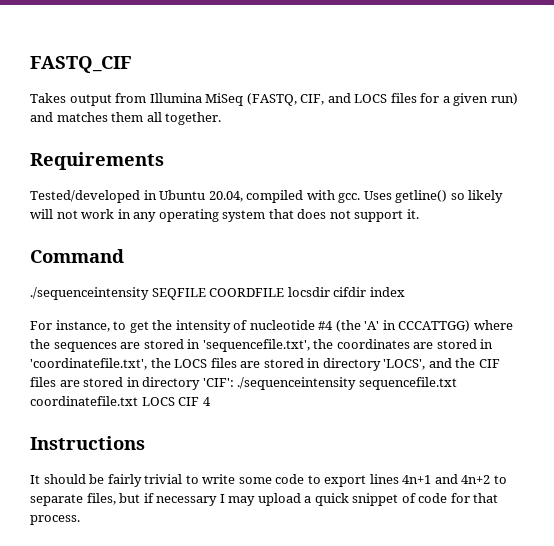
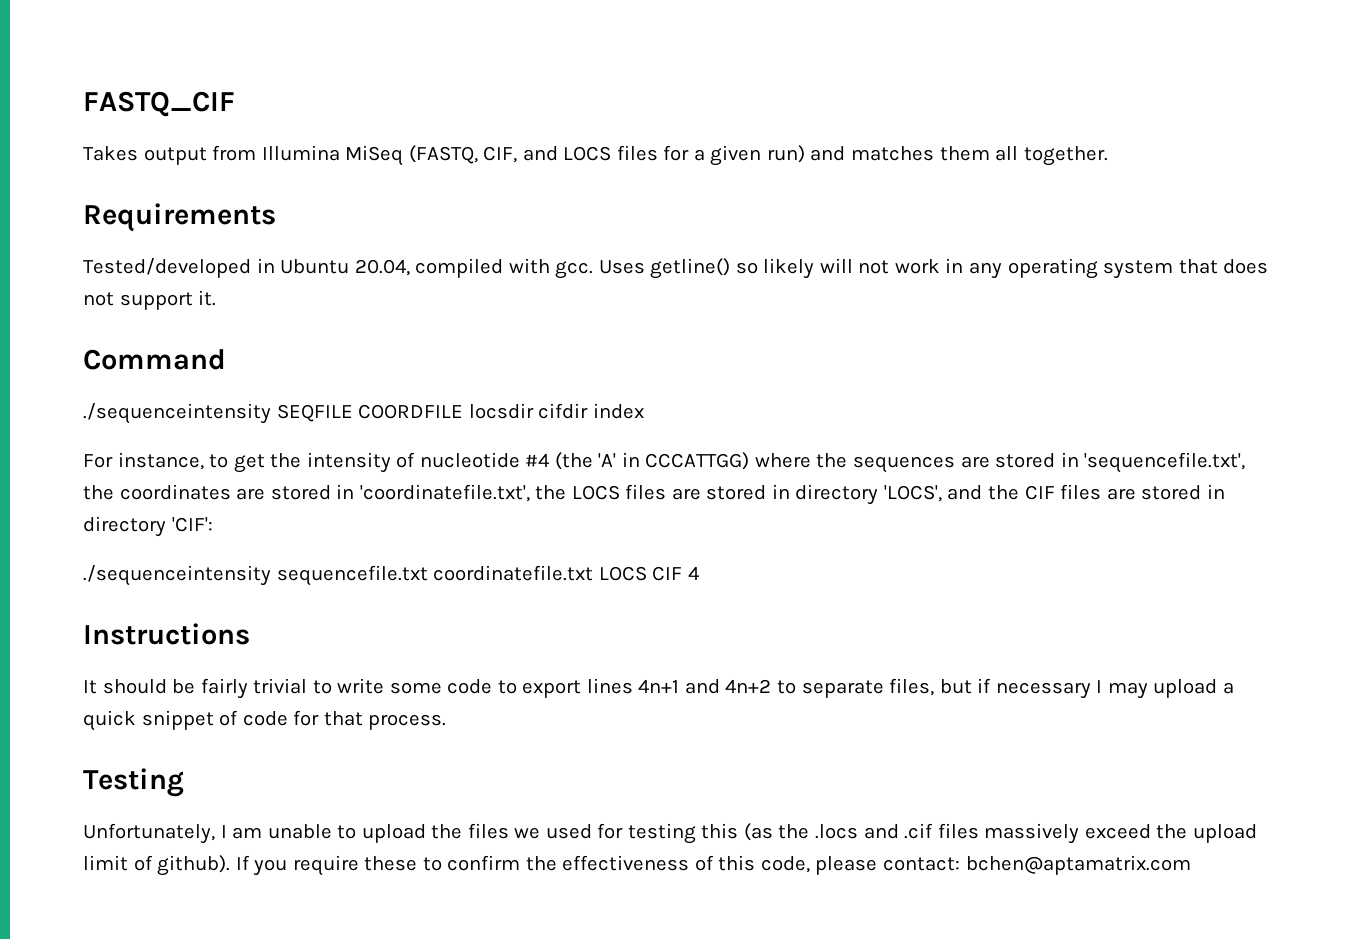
(234, 382) none -> (213, 524) //
(80, 520) none -> [83,768,184,797] [83,823,1257,844] [83,855,1191,876] // Testing // Unfortunately, I am unable to upload the files we used for testing this (as the .locs and .cif files massively exceed the upload limit of github). If you require these to confirm the effectiveness of this code, please contact: bchen@aptamatrix.com

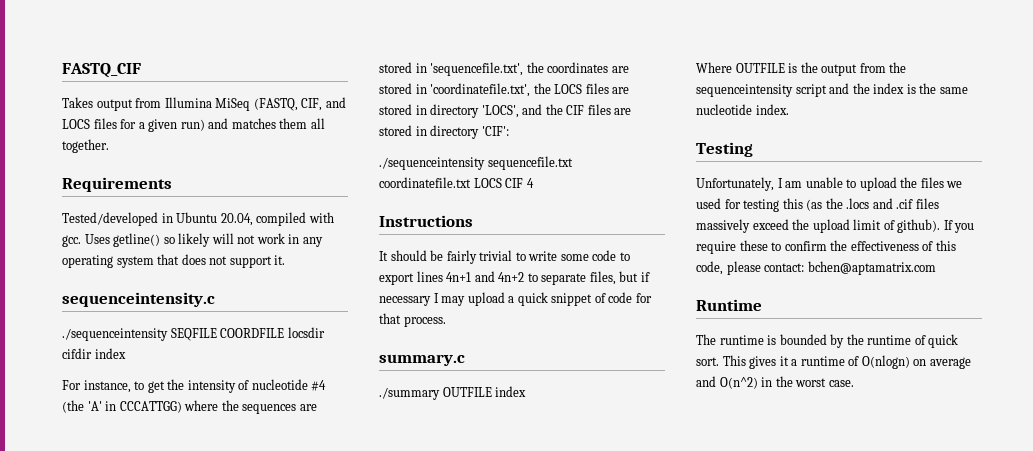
[83,349,226,370] Command -> [62,292,215,307] sequenceintensity.c
(447, 722) none -> [379,354,465,366] [379,386,527,400] [696,62,907,76] [696,83,968,97] [696,104,789,115] // summary.c // ./summary OUTFILE index // Where OUTFILE is the output from the sequenceintensity script and the index is the same nucleotide index.
(1191, 865) none -> [696,299,762,311] [696,334,959,348] [696,355,971,369] [696,376,854,389] // Runtime // The runtime is bounded by the runtime of quick sort. This gives it a runtime of O(nlogn) on average and O(n^2) in the worst case.

